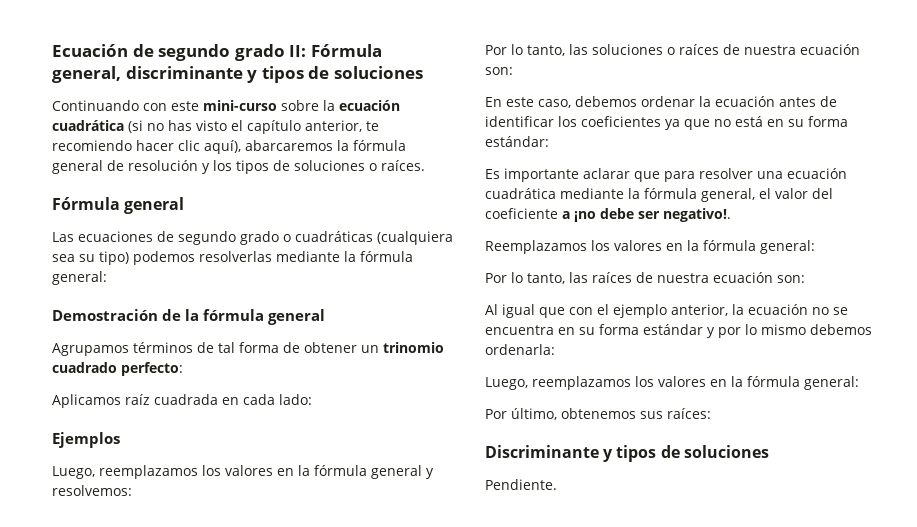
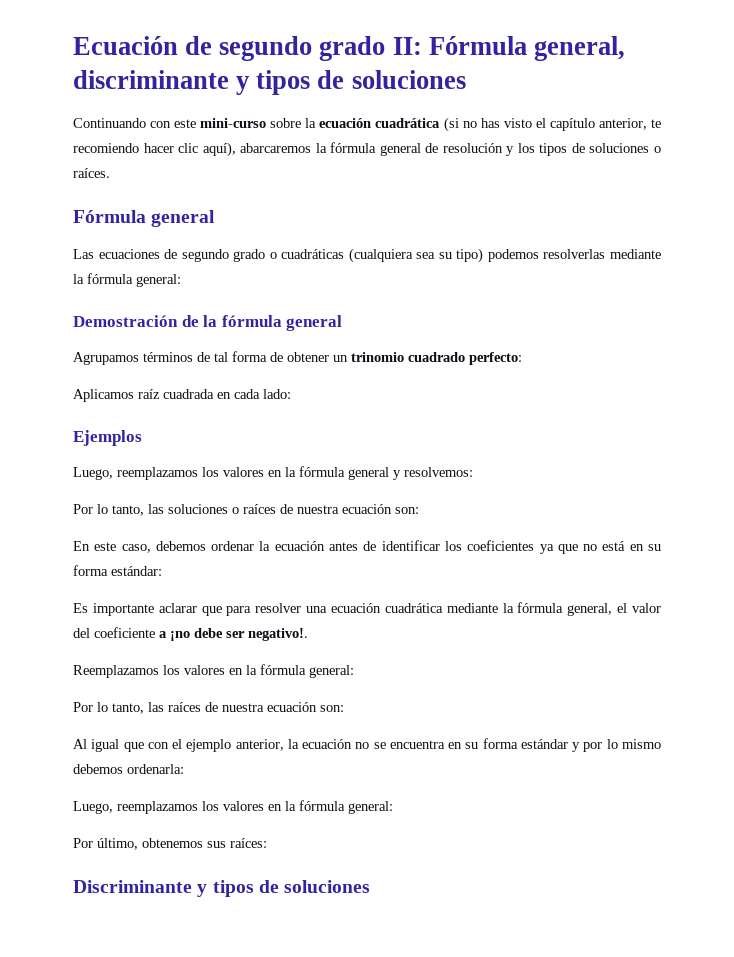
[485,479,557,490] // Pendiente. -> (371, 886) none

